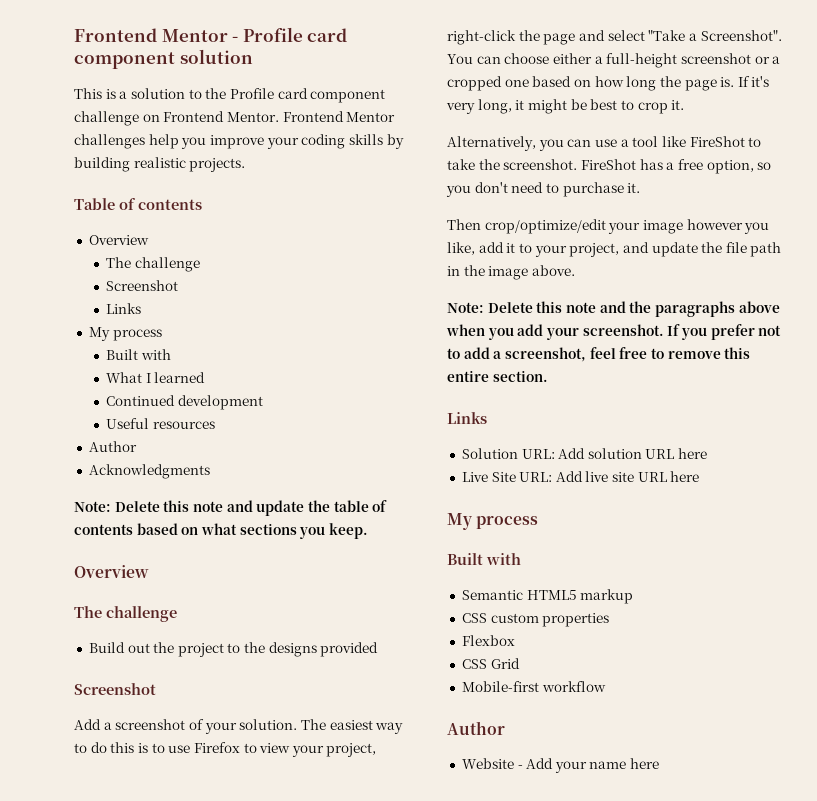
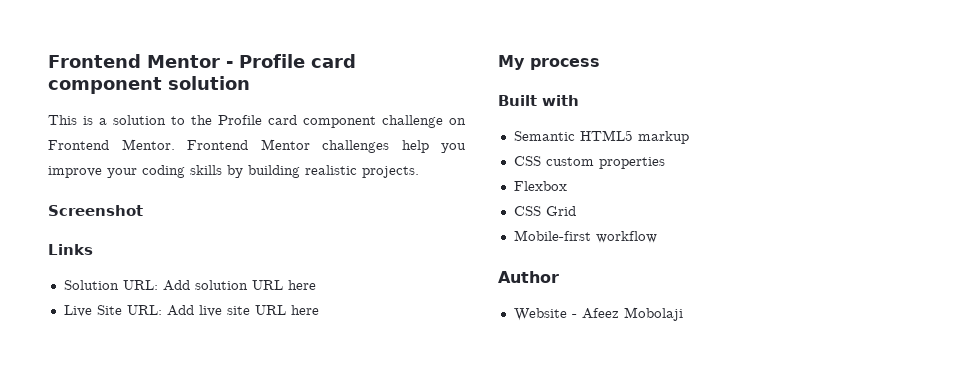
[74,198,202,210] [88,235,149,245] [106,257,200,272] [106,280,179,291] [106,303,142,314] [88,327,162,341] [106,349,171,360] [106,372,206,383] [106,395,263,410] [106,418,215,429] [88,441,137,452] [88,464,210,479] [74,500,388,516] [74,523,368,539] [74,565,149,578] [74,606,177,622] [88,642,379,657] [74,683,156,695] [74,719,404,734] [74,742,377,757] [447,30,782,45] [447,53,781,68] [447,76,770,91] [446,99,685,114] [447,136,762,151] [447,159,772,174] [446,182,641,197] [447,219,770,234] [447,242,782,257] [447,265,575,280] [447,301,780,317] [446,324,782,340] [447,347,751,362] [447,371,548,382] Table of contents // Overview // The challenge // Screenshot // Links // My process // Built with // What I learned // Continued development // Useful resources // Author // Acknowledgments // Note: Delete this note and update the table of contents based on what sections you keep. // Overview // The challenge // Build out the project to the designs provided // Screenshot // Add a screenshot of your solution. The easiest way to do this is to use Firefox to view your project, right-click the page and select "Take a Screenshot". You can choose either a full-height screenshot or a cropped one based on how long the page is. If it's very long, it might be best to crop it. // Alternatively, you can use a tool like FireShot to take the screenshot. FireShot has a free option, so you don't need to purchase it. // Then crop/optimize/edit your image however you like, add it to your project, and update the file path in the image above. // Note: Delete this note and the paragraphs above when you add your screenshot. If you prefer not to add a screenshot, feel free to remove this entire section. -> [48,205,143,216] Screenshot
[526,758,660,773] Add your name here -> [581,307,683,321] Afeez Mobolaji

